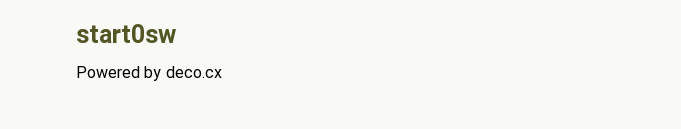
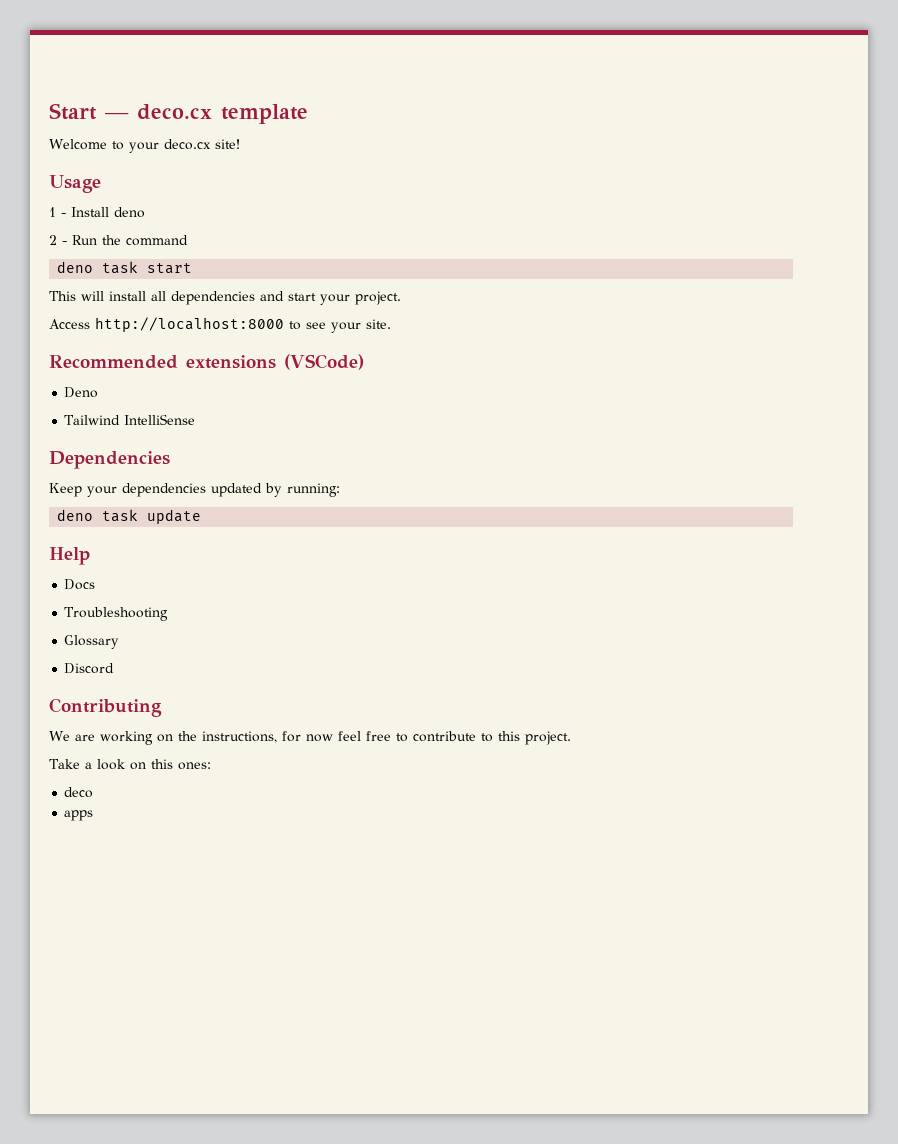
[76,24,176,43] [76,66,222,81] start0sw // Powered by deco.cx -> [49,103,308,124] [49,139,240,153] [49,175,101,193] [49,207,145,218] [49,235,188,246] [57,261,193,274] [49,291,401,305] [49,317,391,333] [49,354,364,370] [64,387,99,398] [64,414,196,425] [49,451,170,469] [49,483,340,497] [57,509,202,524] [49,547,90,565] [64,579,96,590] [64,607,169,621] [64,635,120,649] [64,663,115,674] [49,698,162,717] [49,731,571,745] [49,759,211,770] [64,787,94,798] [64,810,94,821] Start — deco.cx template // Welcome to your deco.cx site! // Usage // 1 - Install deno // 2 - Run the command // deno task start // This will install all dependencies and start your project. // Access http://localhost:8000 to see your site. // Recommended extensions (VSCode) // Deno // Tailwind IntelliSense // Dependencies // Keep your dependencies updated by running: // deno task update // Help // Docs // Troubleshooting // Glossary // Discord // Contributing // We are working on the instructions, for now feel free to contribute to this project. // Take a look on this ones: // deco // apps

